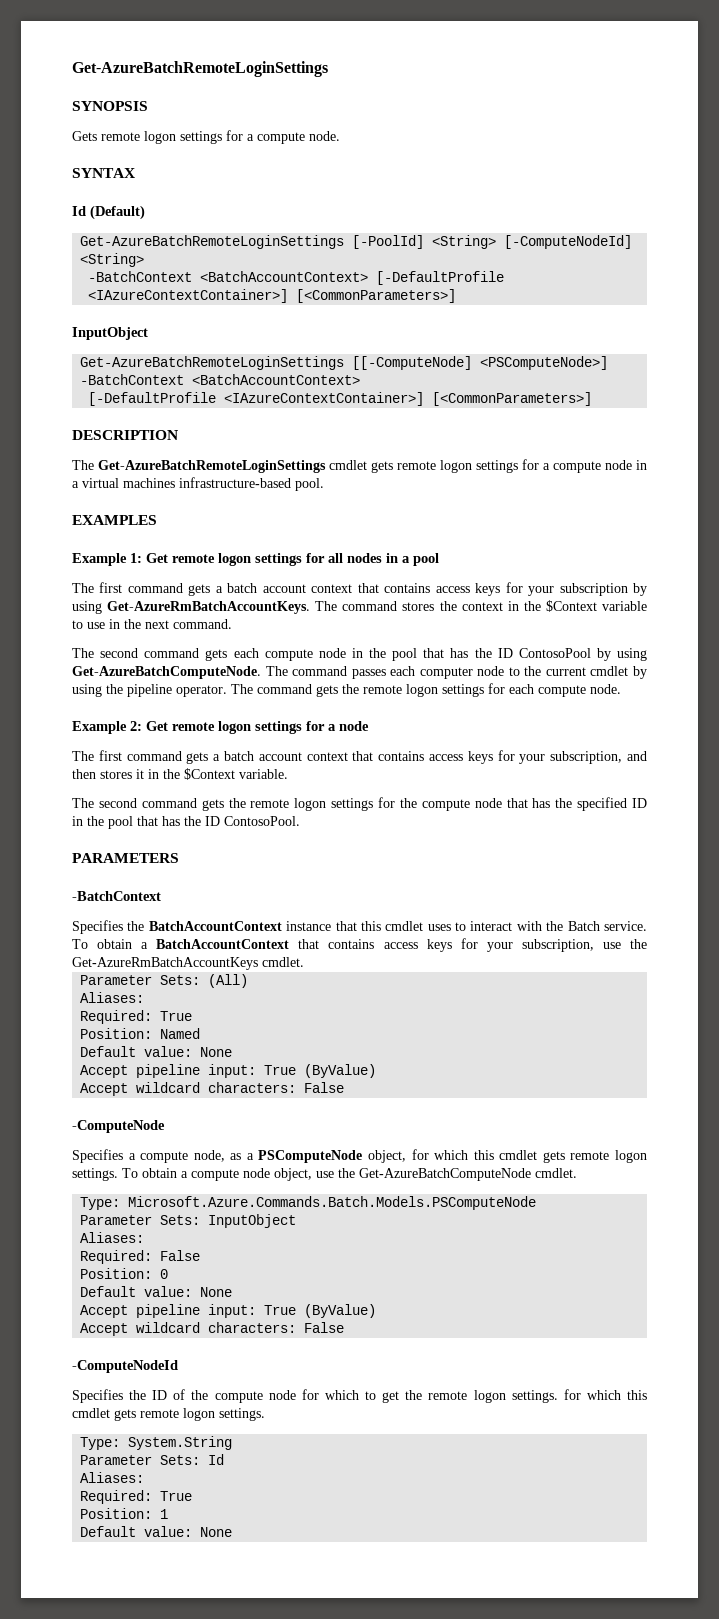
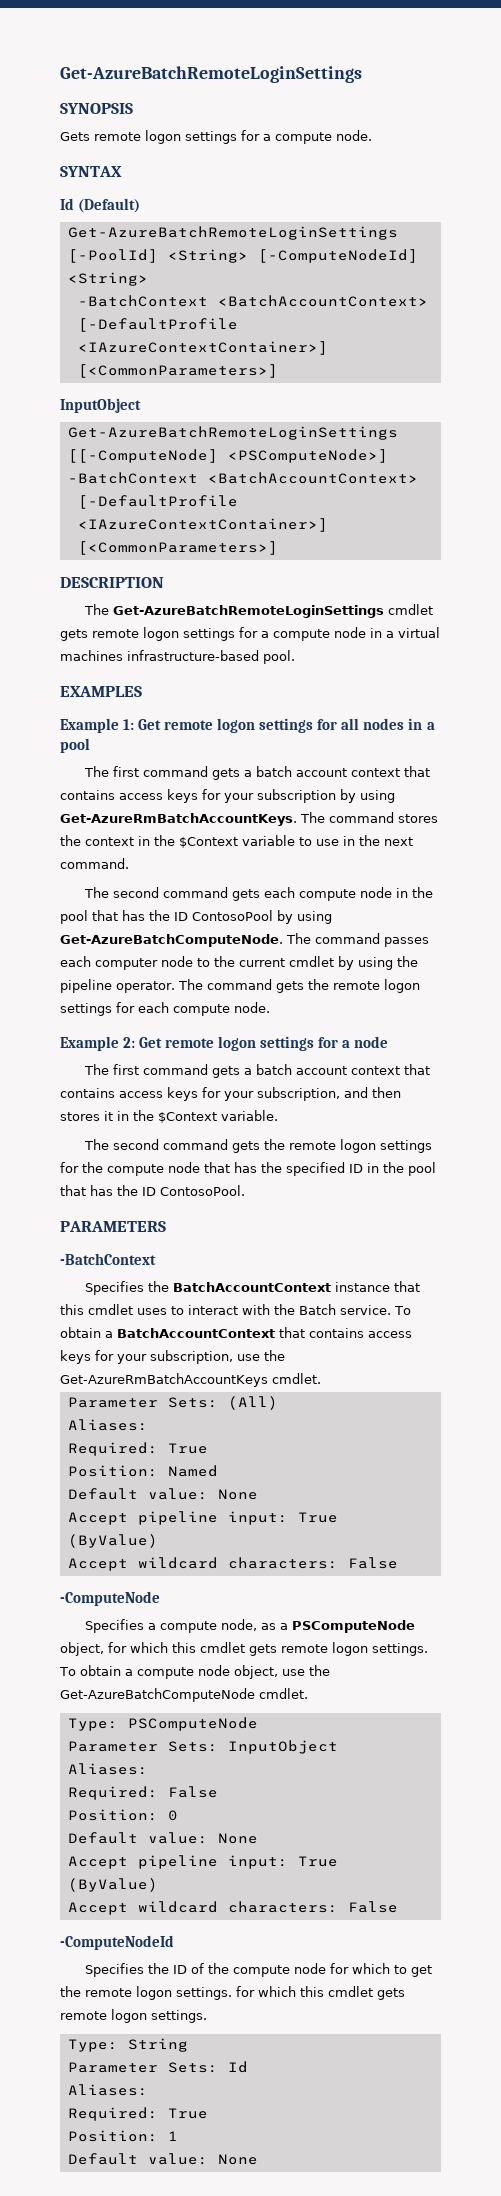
[128,1196,537,1210] Microsoft.Azure.Commands.Batch.Models.PSComputeNode -> [127,1717,258,1731] PSComputeNode
[128,1436,233,1450] System.String -> [127,2038,188,2052] String

